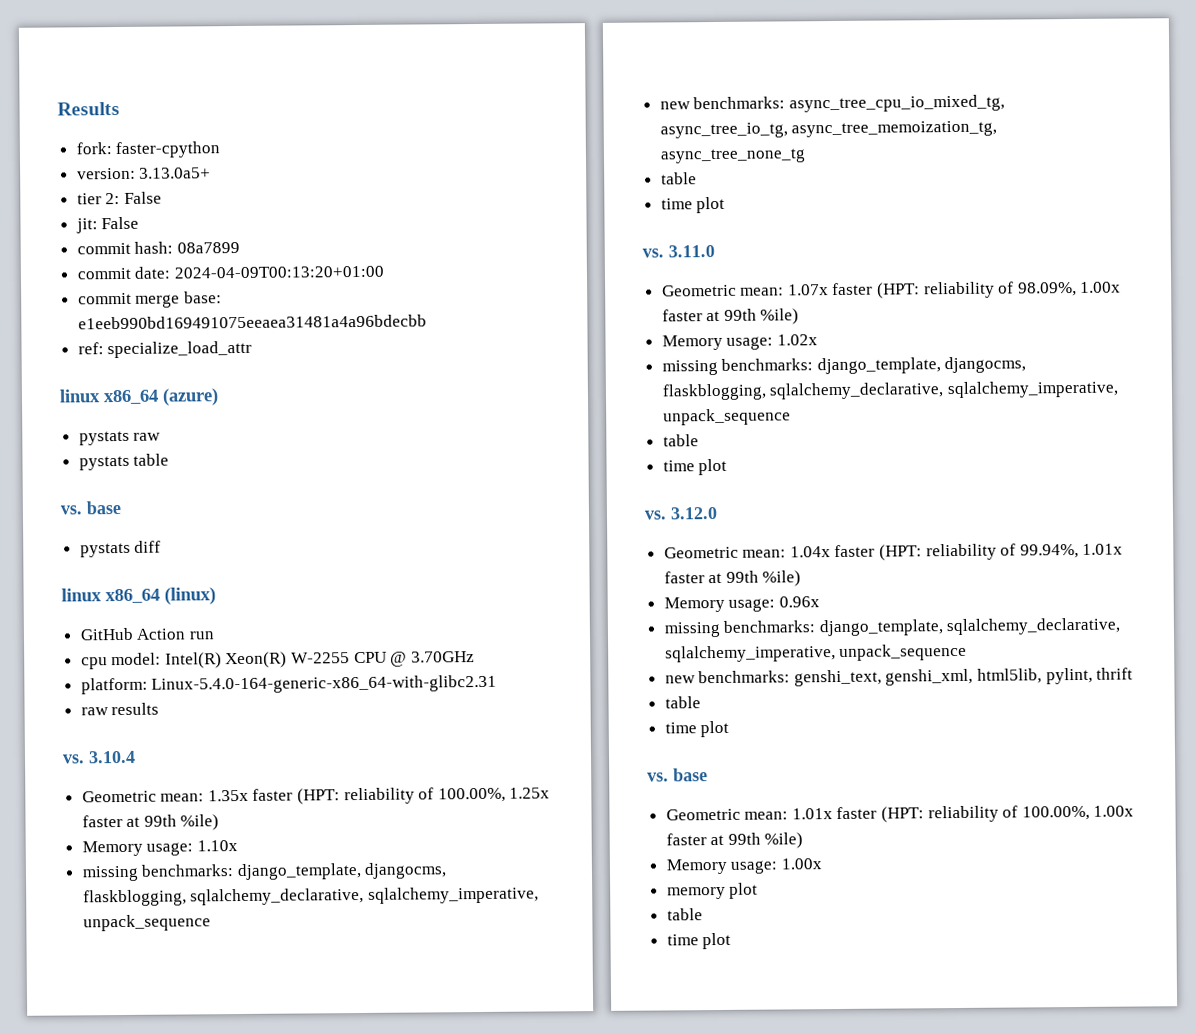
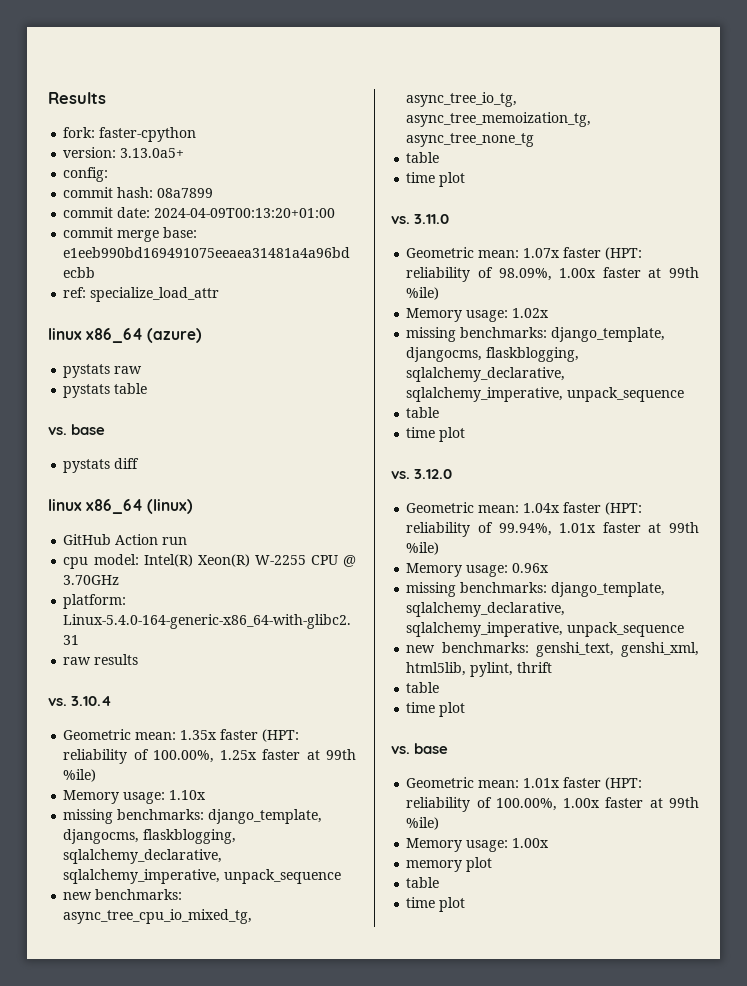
[76,191,162,205] [75,216,140,234] tier 2: False // jit: False -> [63,167,109,182] config:

